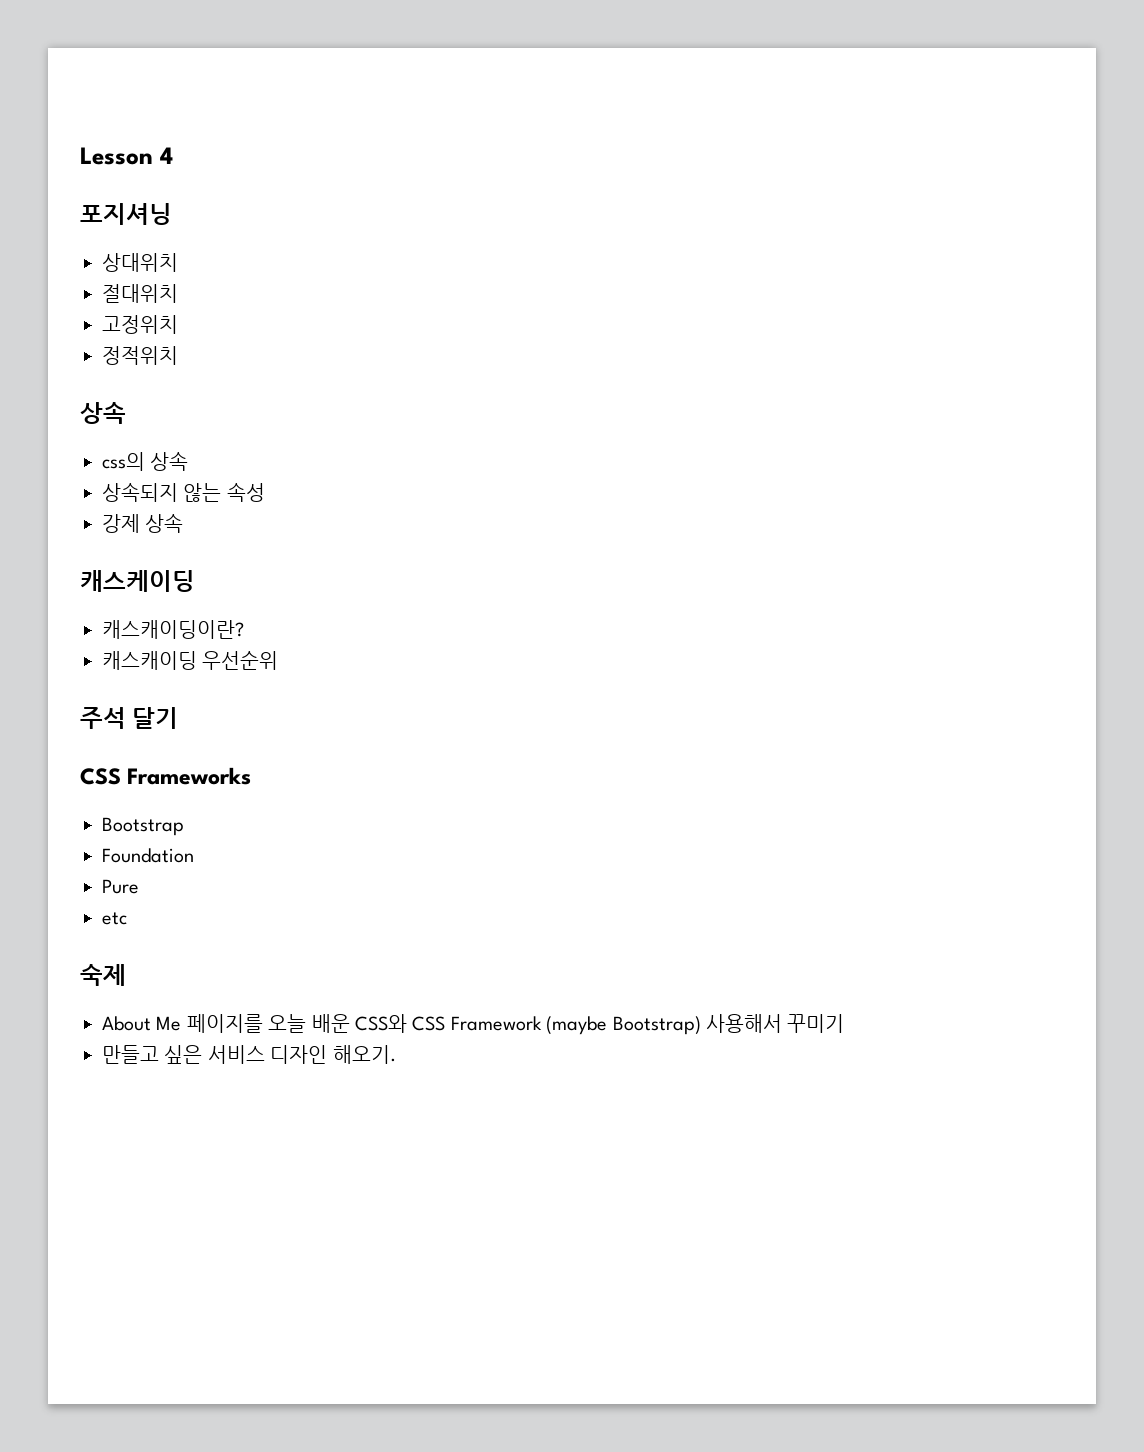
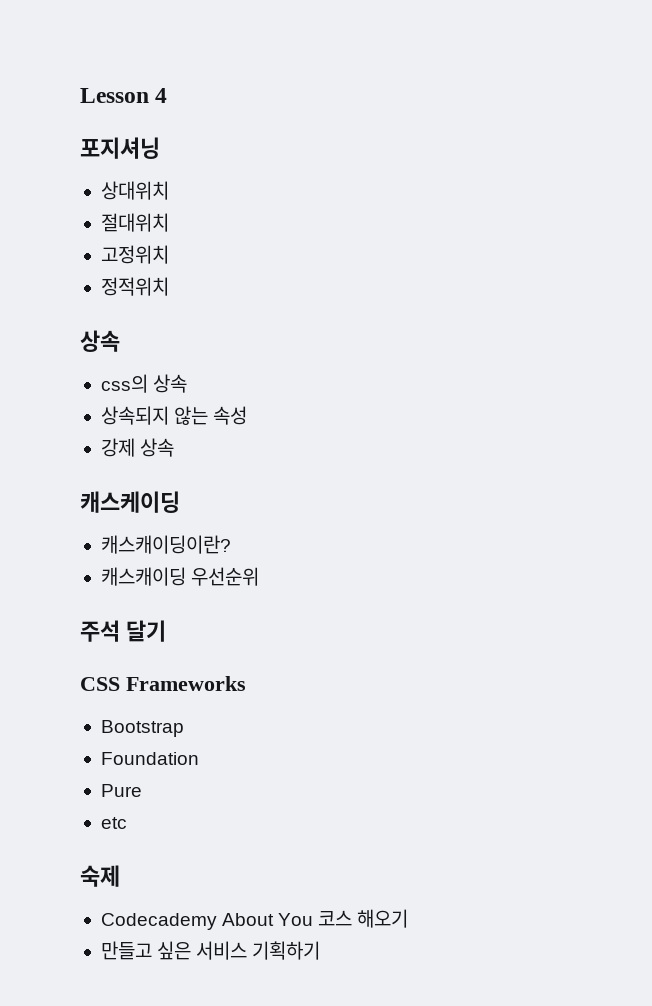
[102,1014,845,1035] About Me 페이지를 오늘 배운 CSS와 CSS Framework (maybe Bootstrap) 사용해서 꾸미기 -> [100,909,409,930] Codecademy About You 코스 해오기
[270,1045,396,1064] 디자인 해오기. -> [252,941,321,960] 기획하기

